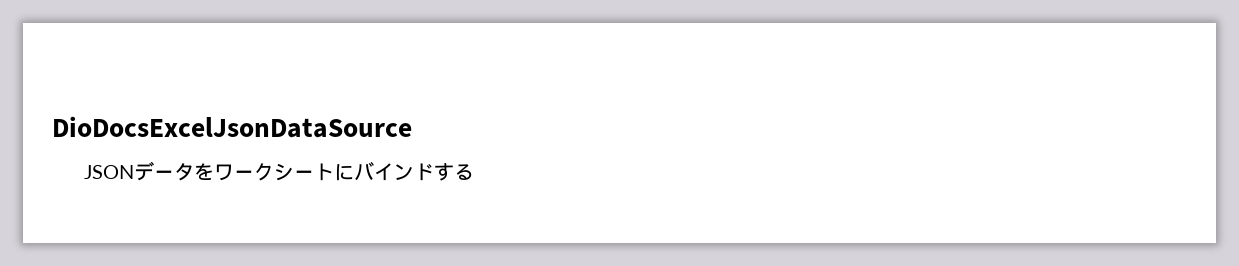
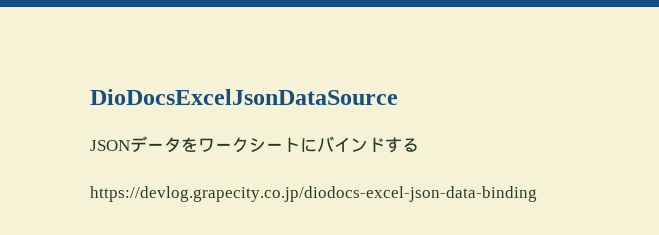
(474, 172) none -> [90,186,537,202] // https://devlog.grapecity.co.jp/diodocs-excel-json-data-binding

